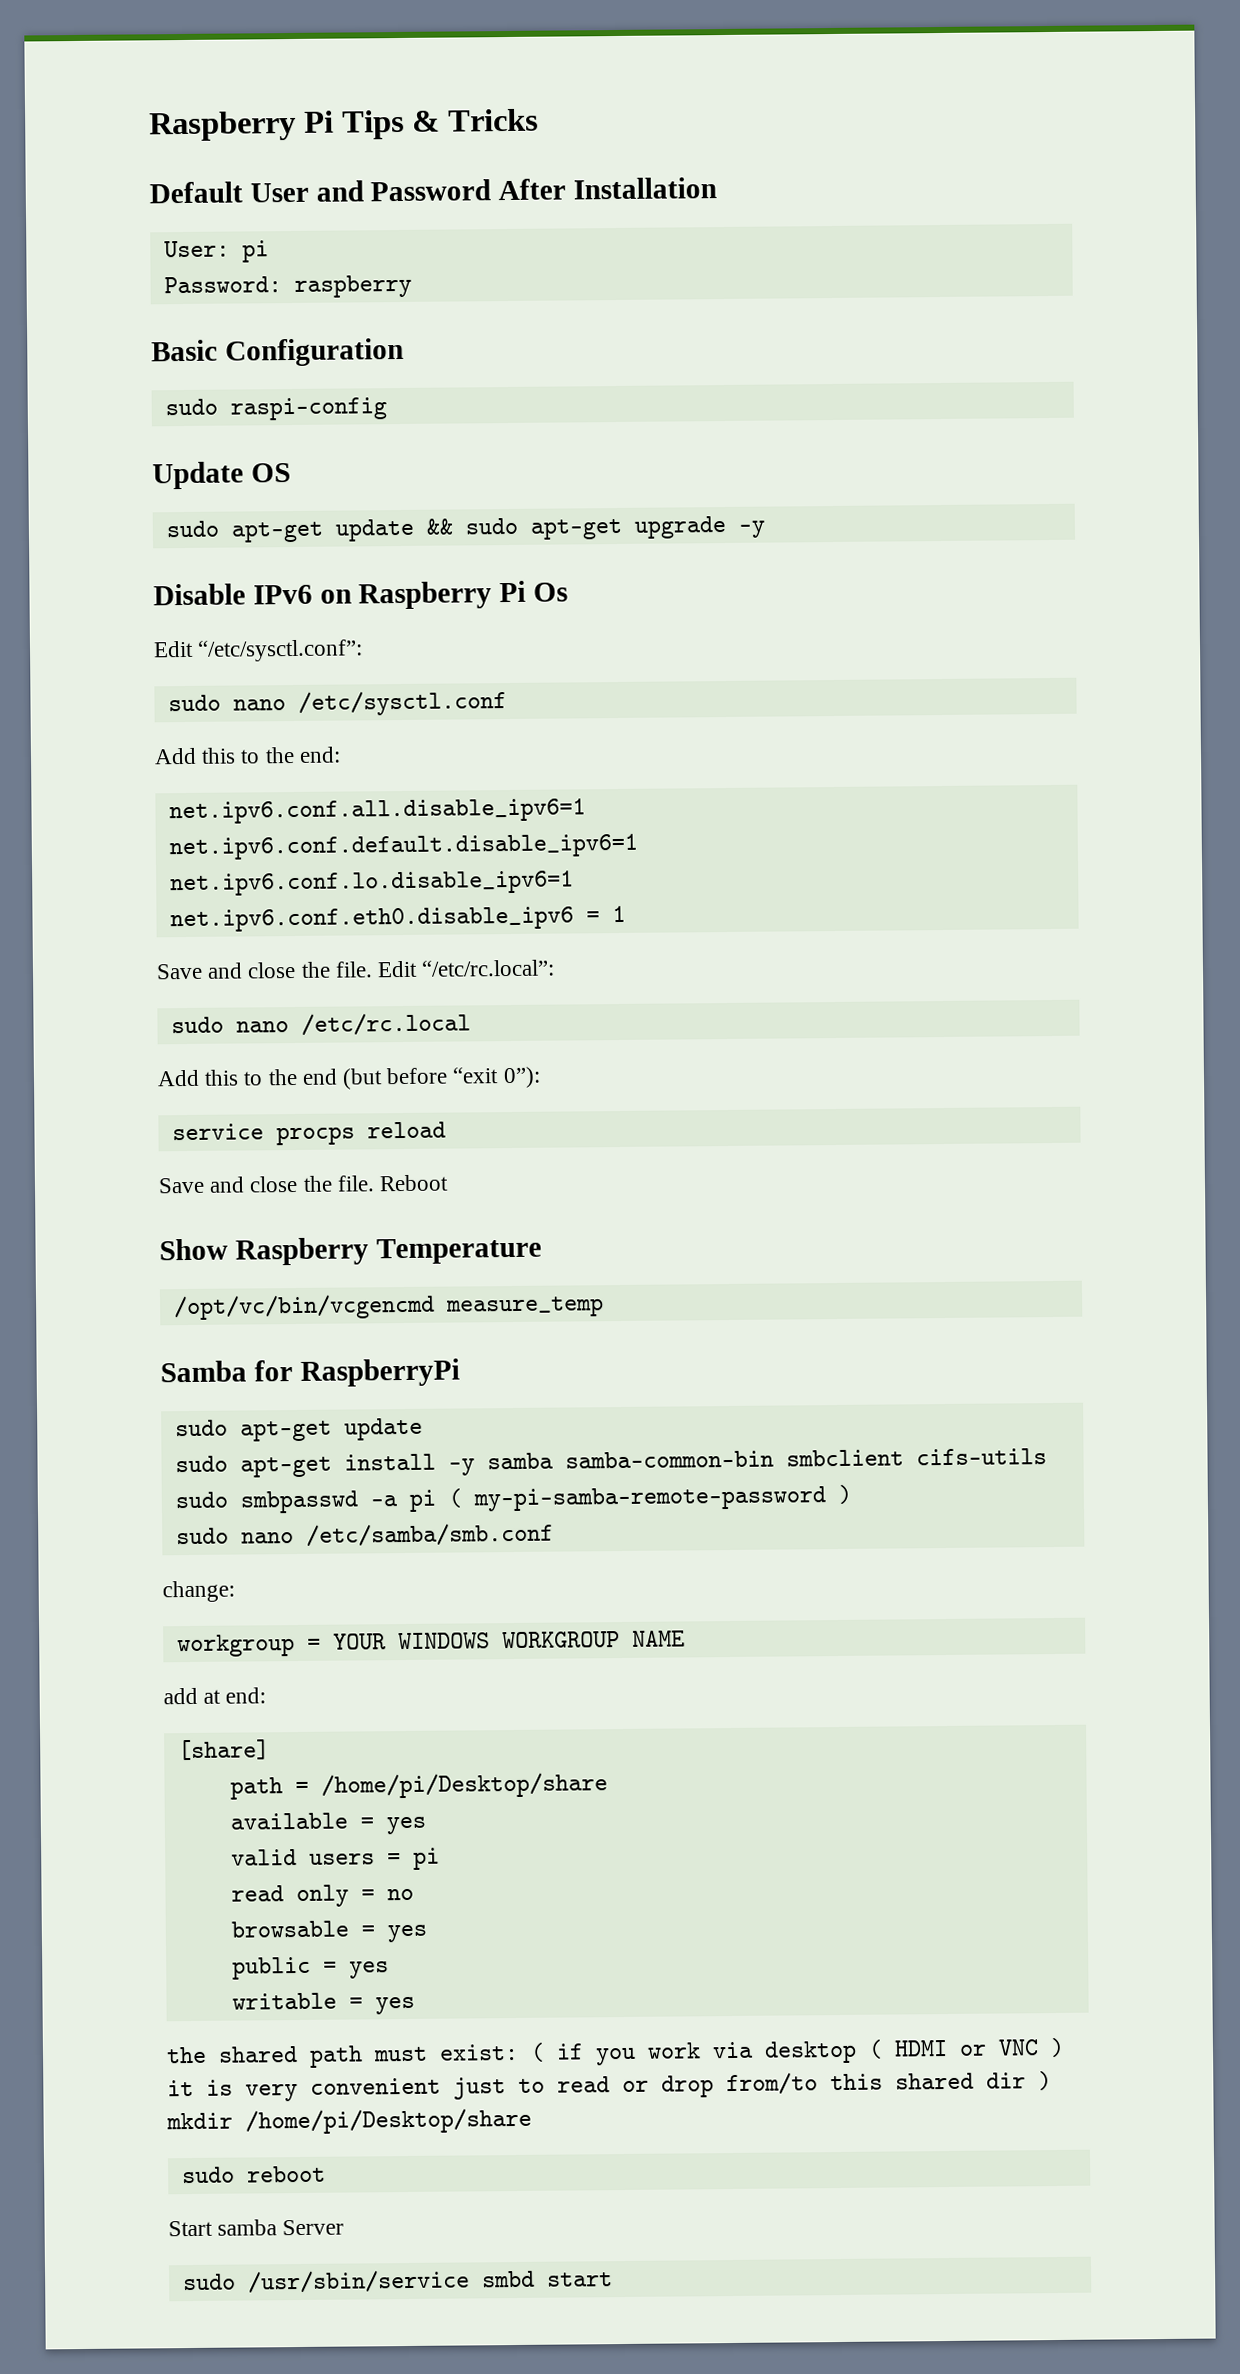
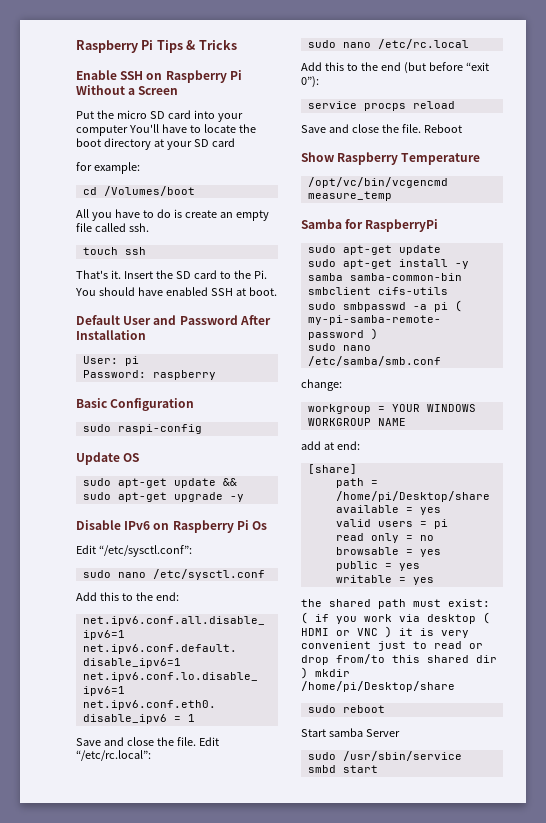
(540, 120) none -> [76,70,242,83] [76,85,179,95] [76,110,243,122] [76,124,256,136] [76,138,235,150] [76,162,140,174] [82,186,195,196] [76,209,269,221] [76,223,149,232] [82,247,146,255] [76,270,267,279] [75,287,277,296] // Enable SSH on Raspberry Pi Without a Screen // Put the micro SD card into your computer You'll have to locate the boot directory at your SD card // for example: // cd /Volumes/boot // All you have to do is create an empty file called ssh. // touch ssh // That's it. Insert the SD card to the Pi. // You should have enabled SSH at boot.

